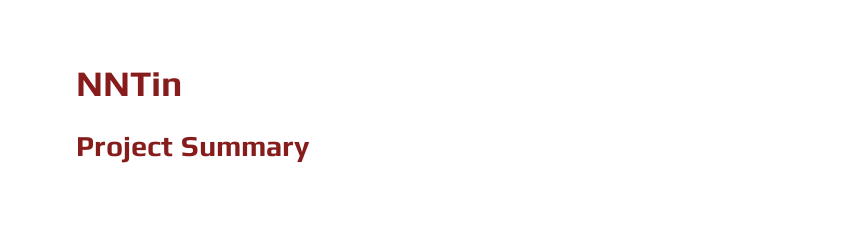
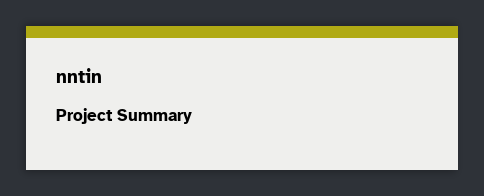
[76,72,182,96] NNTin -> [56,68,102,83] nntin

